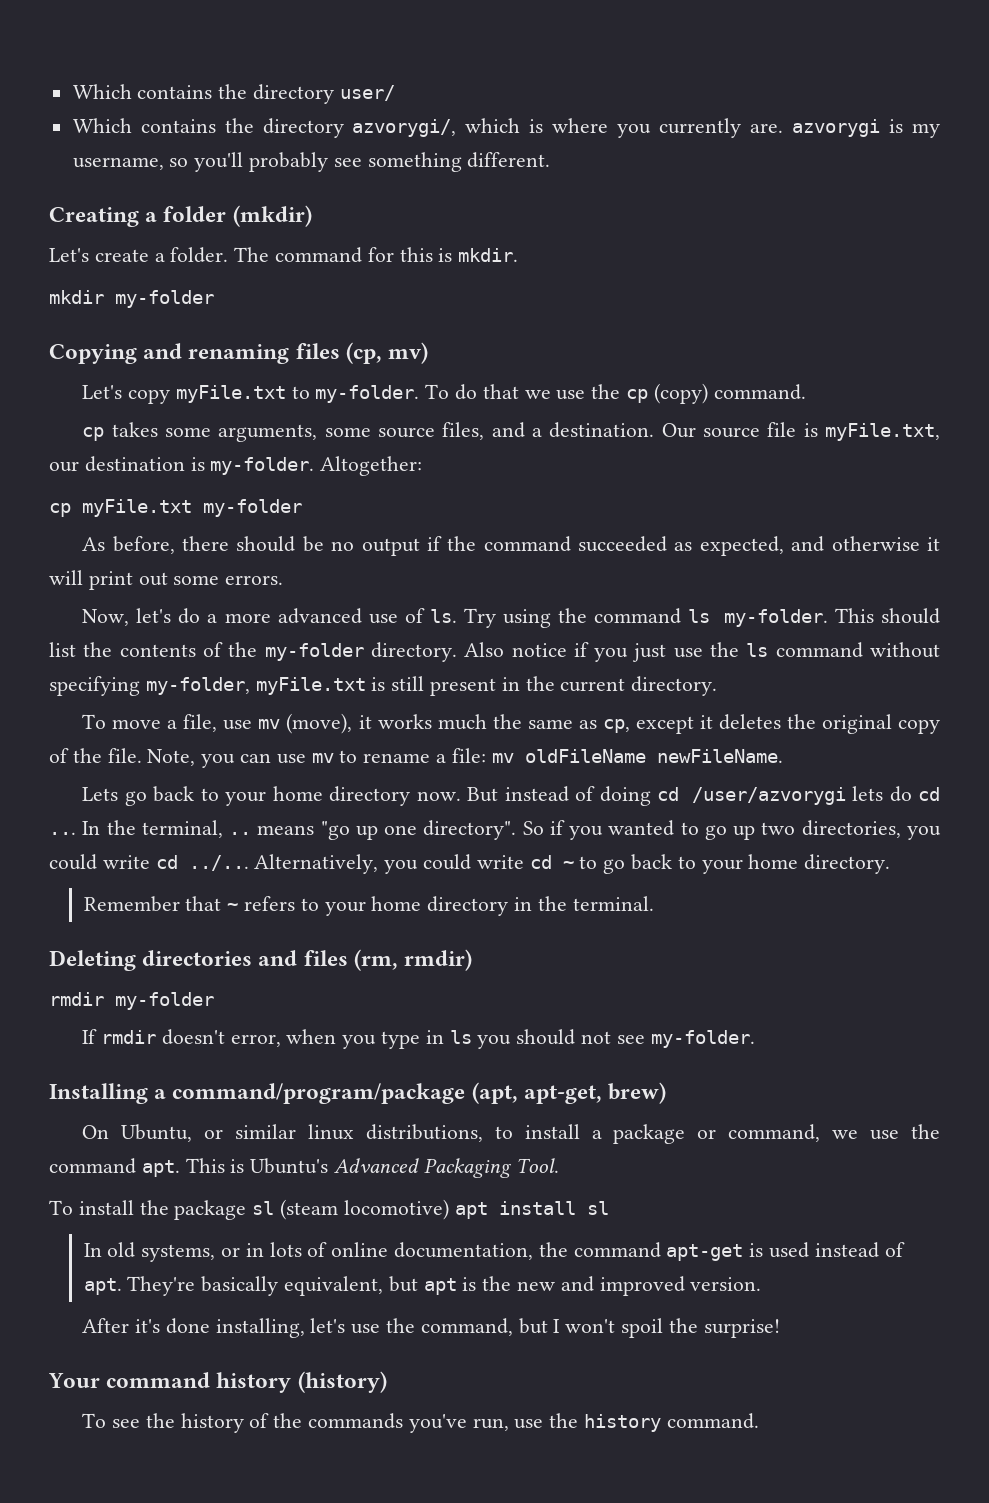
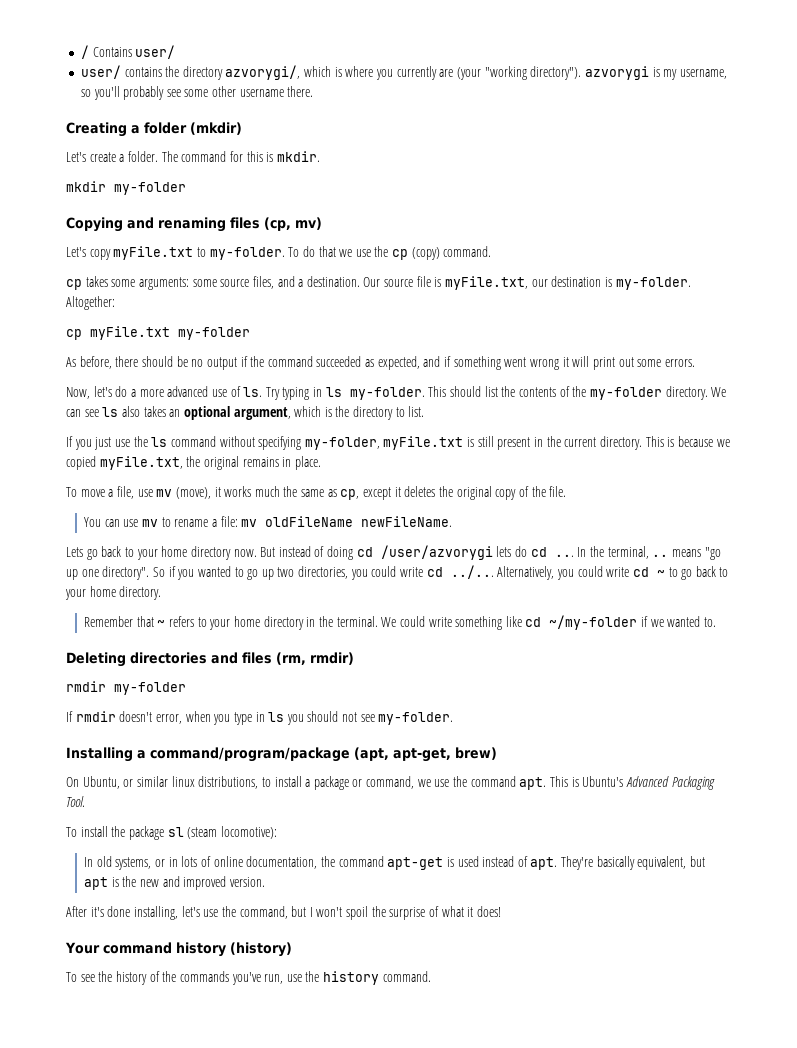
[72,84,335,104] Which contains the directory -> [80,45,132,59] / Contains
[72,118,132,133] Which -> [80,65,121,79] user/
[750,123,784,133] are. -> [439,66,582,80] are (your "working directory").
[367,152,551,172] something different. -> [184,86,314,97] some other username there.
[218,424,318,442] arguments, -> [138,277,189,290] arguments:
[831,536,920,551] otherwise -> [444,356,559,370] if something went wrong
[503,608,682,628] using the command -> [282,387,323,400] typing in
[464,642,589,657] Also notice if -> [711,387,727,397] [66,406,425,420] [66,436,73,447] We can see ls also takes an optional argument, which is the directory to list. // If
(718, 686) none -> [645,436,730,447] [66,456,321,470] This is because we copied myFile.txt, the original remains in place.
[147,749,236,768] Note, you -> [84,517,102,527] // You
(654, 903) none -> [381,615,717,630] We could write something like cd ~/my-folder if we wanted to.
[343,1199,609,1220] locomotive) apt install sl -> [220,826,277,839] locomotive):
[703,1319,780,1338] surprise! -> [389,906,501,920] surprise of what it does!

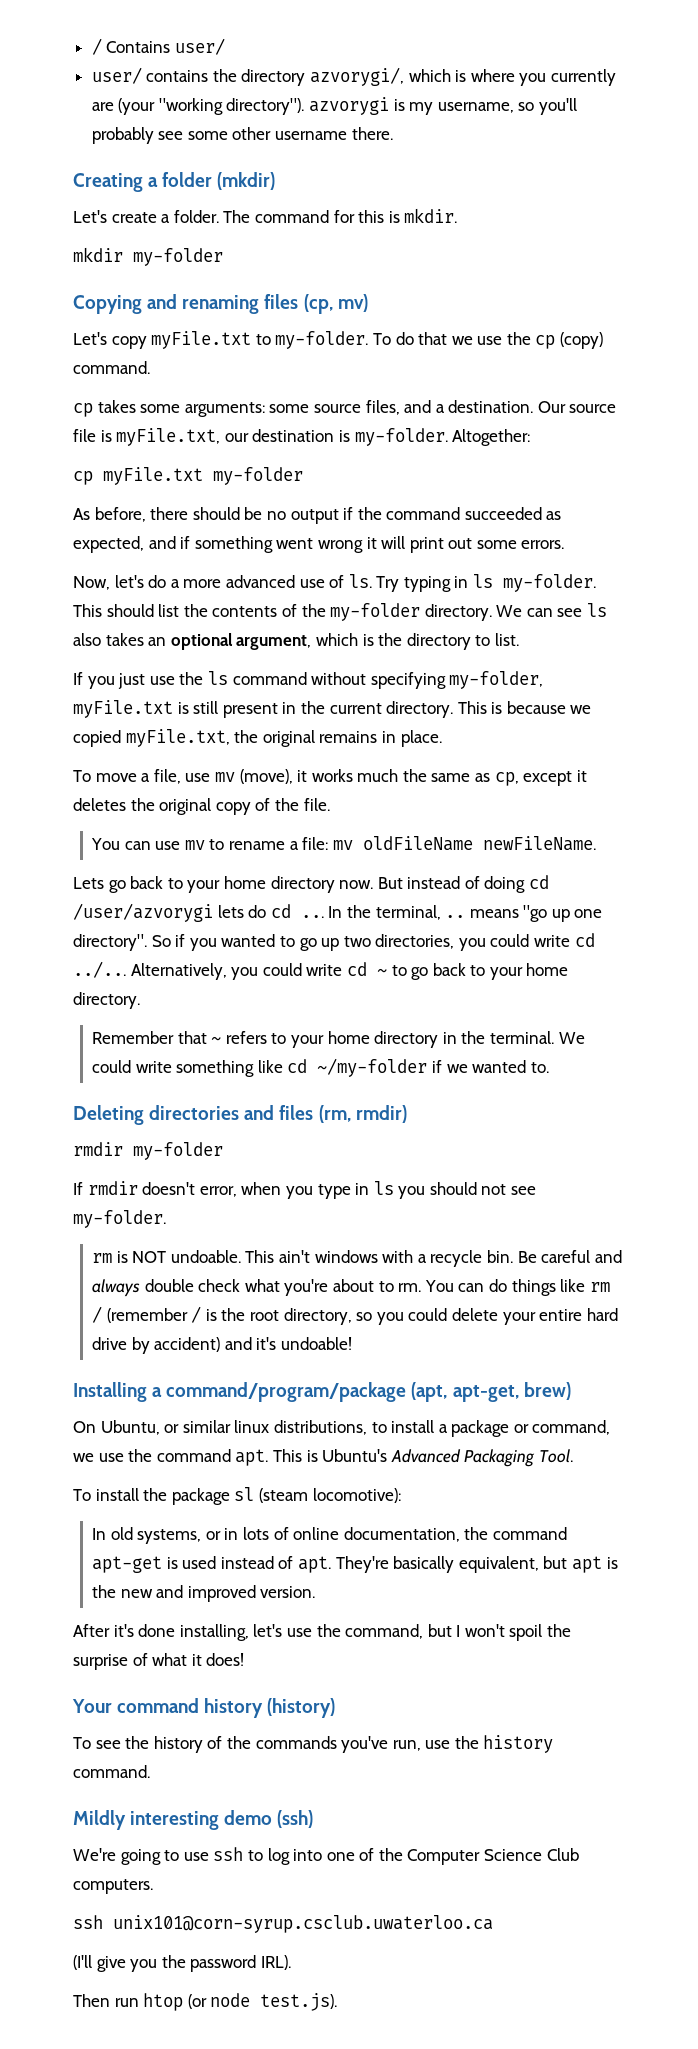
(454, 718) none -> [92,1250,622,1267] [92,1279,610,1297] [92,1306,618,1325] [92,1337,352,1354] // rm is NOT undoable. This ain't windows with a recycle bin. Be careful and always double check what you're about to rm. You can do things like rm / (remember / is the root directory, so you could delete your entire hard drive by accident) and it's undoable!
(431, 976) none -> [73,1810,314,1830] [73,1847,579,1865] [73,1879,153,1894] [73,1915,493,1933] [73,1955,291,1972] [73,1993,338,2011] // Mildly interesting demo (ssh) // We're going to use ssh to log into one of the Computer Science Club computers. // ssh unix101@corn-syrup.csclub.uwaterloo.ca // (I'll give you the password IRL). // Then run htop (or node test.js).

